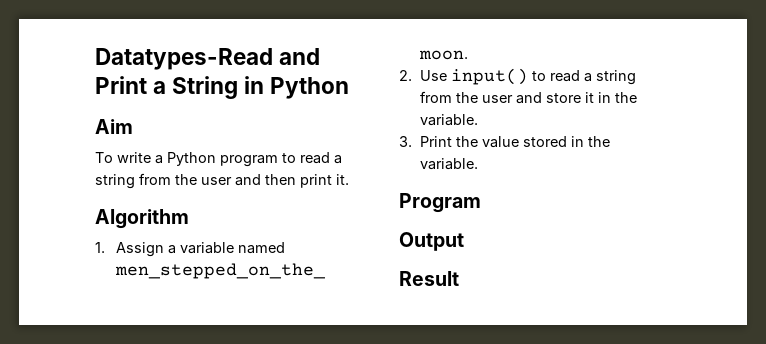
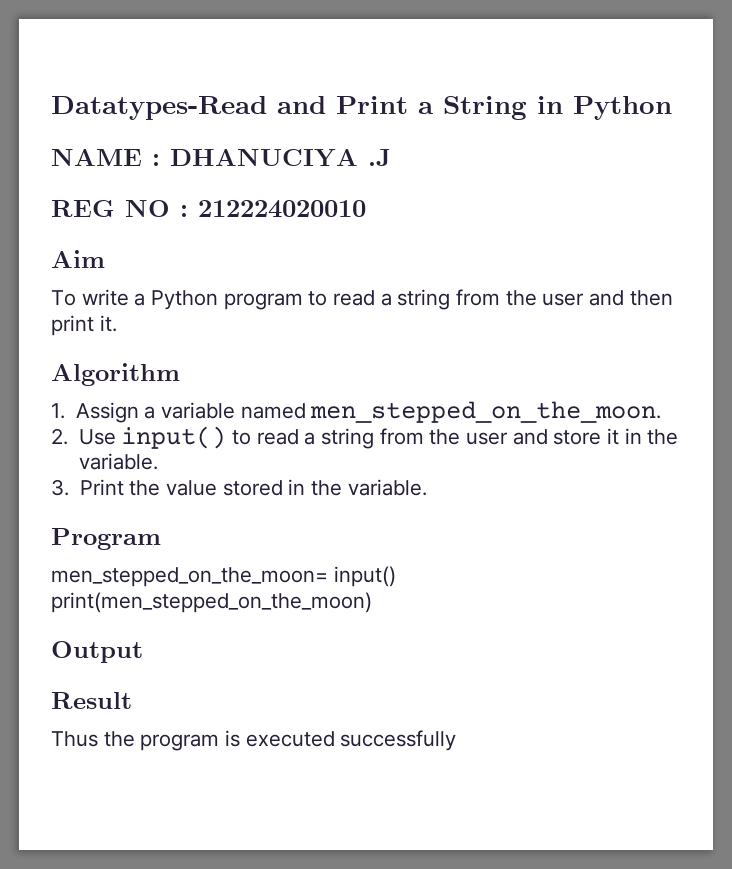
(350, 88) none -> [51,149,391,167] [51,200,366,218] // NAME : DHANUCIYA .J // REG NO : 212224020010
(481, 203) none -> [51,566,396,587] [51,592,372,613] // men_stepped_on_the_moon= input() print(men_stepped_on_the_moon)
(459, 278) none -> [51,730,457,751] // Thus the program is executed successfully

